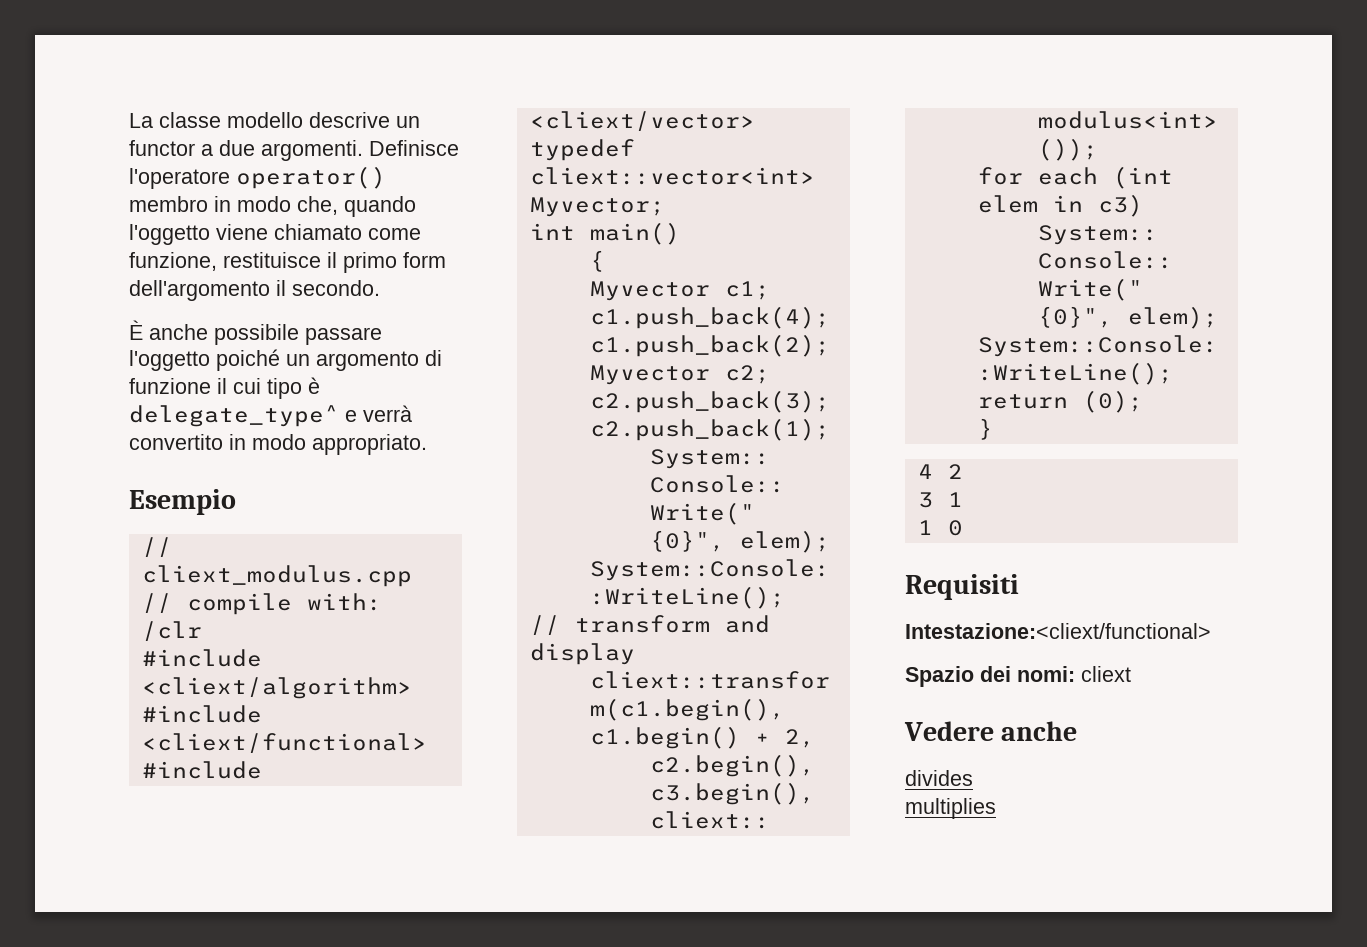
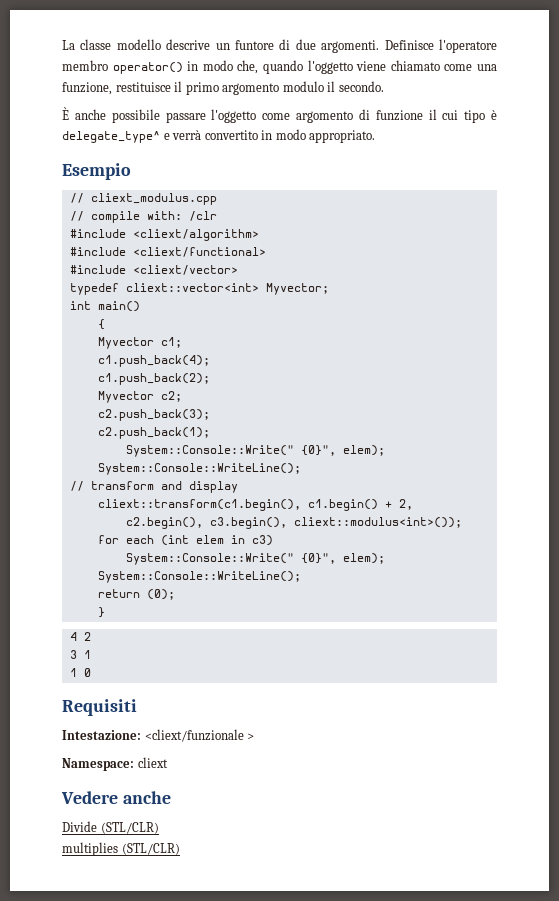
[129,140,213,156] functor a -> [235,39,291,50] funtore di
[236,166,386,189] [129,196,208,212] operator() membro -> [62,60,183,74] membro operator()
(421, 234) none -> [477,64,498,71] una
[403,252,446,268] [129,280,270,301] form dell'argomento -> [222,81,324,95] argomento modulo
[216,349,310,371] poiché un -> [262,113,291,120] come
[905,623,1211,639] [905,666,1075,687] Intestazione:<cliext/functional> // Spazio dei nomi: -> [62,729,255,742] [62,758,134,771] Intestazione: <cliext/funzionale > // Namespace:
[905,770,973,786] divides -> [62,821,159,834] Divide (STL/CLR)
(996, 808) none -> [121,843,180,855] (STL/CLR)

